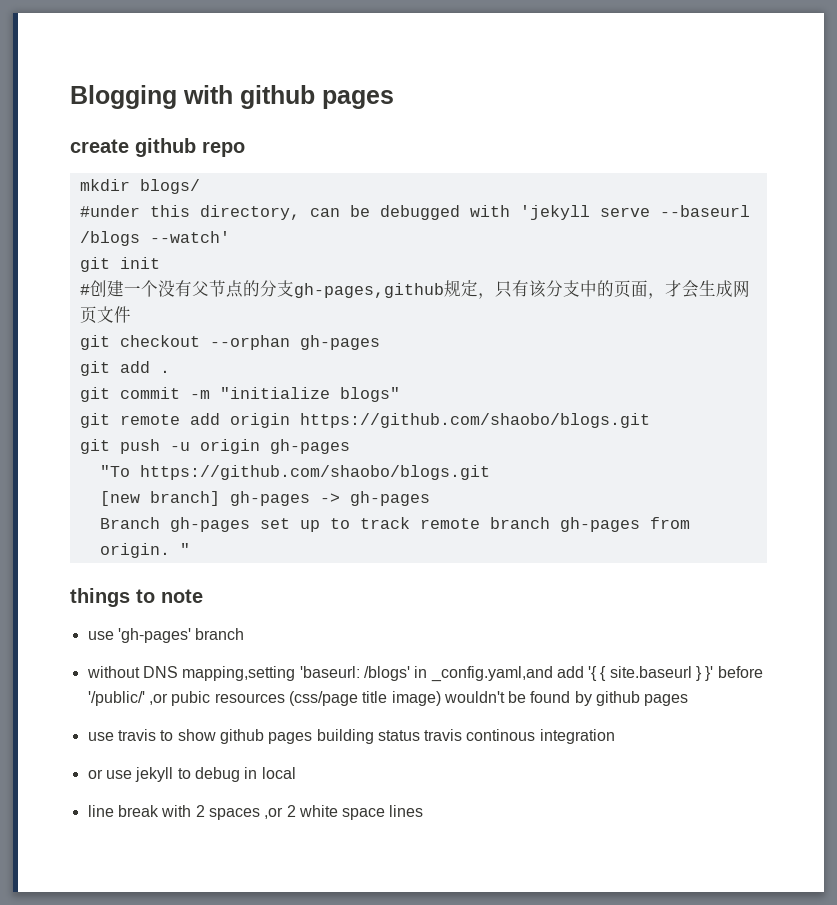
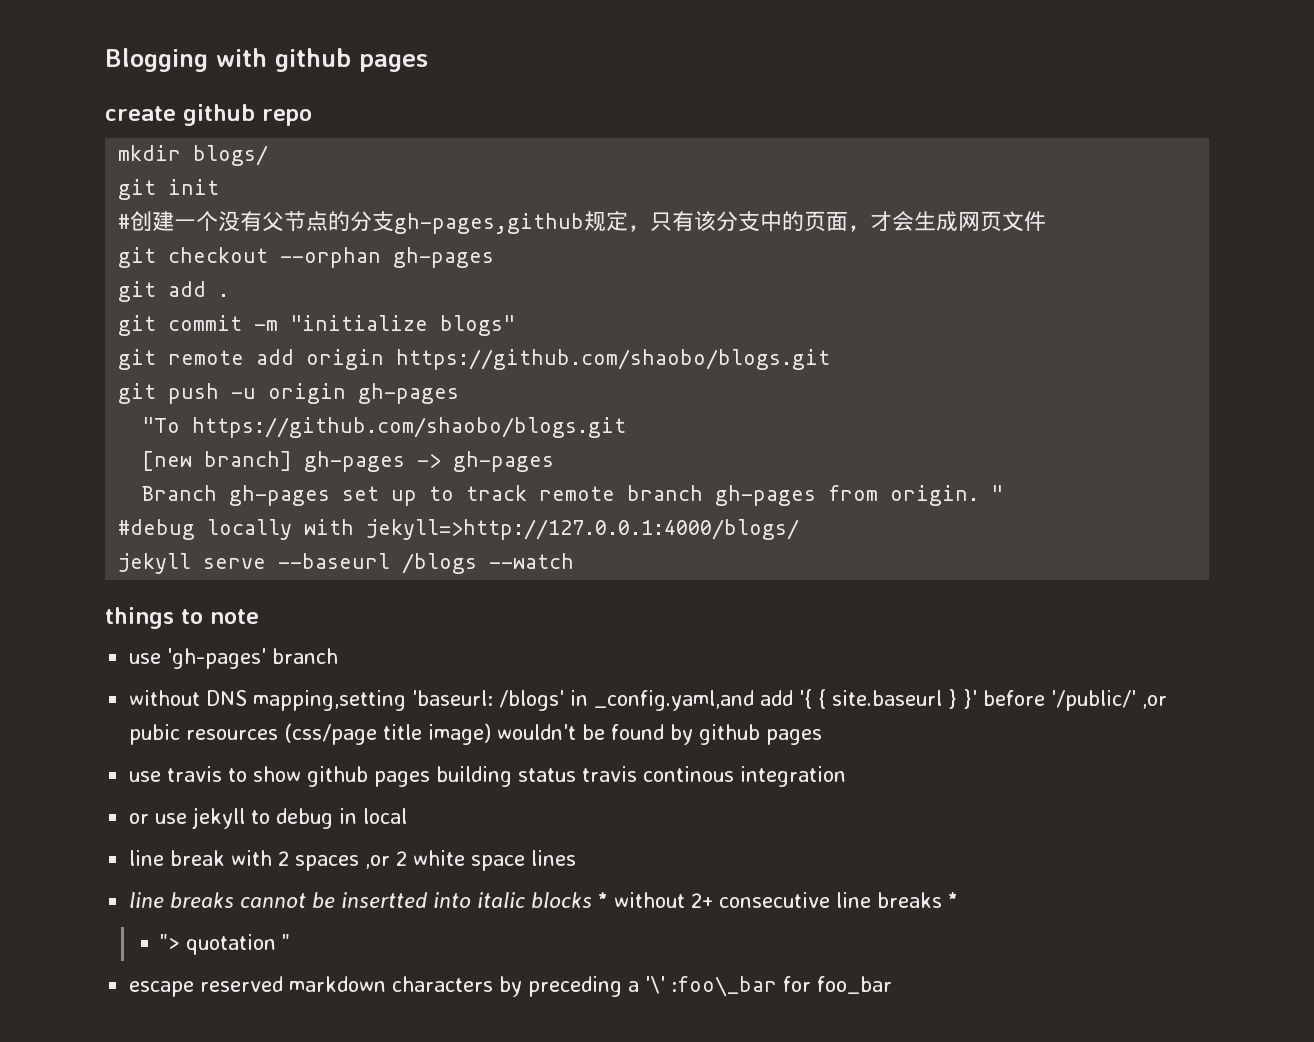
[79,205,750,220] [79,231,230,246] // #under this directory, can be debugged with 'jekyll serve --baseurl /blogs --watch' -> (269, 155) none
(190, 549) none -> [118,519,800,540] [118,553,575,574] // #debug locally with jekyll=>http://127.0.0.1:4000/blogs/ // jekyll serve --baseurl /blogs --watch
(424, 811) none -> [129,892,959,908] [160,934,291,955] [129,976,893,997] // line breaks cannot be insertted into italic blocks * without 2+ consecutive line breaks * // "> quotation " // escape reserved markdown characters by preceding a '\' :foo\_bar for foo_bar

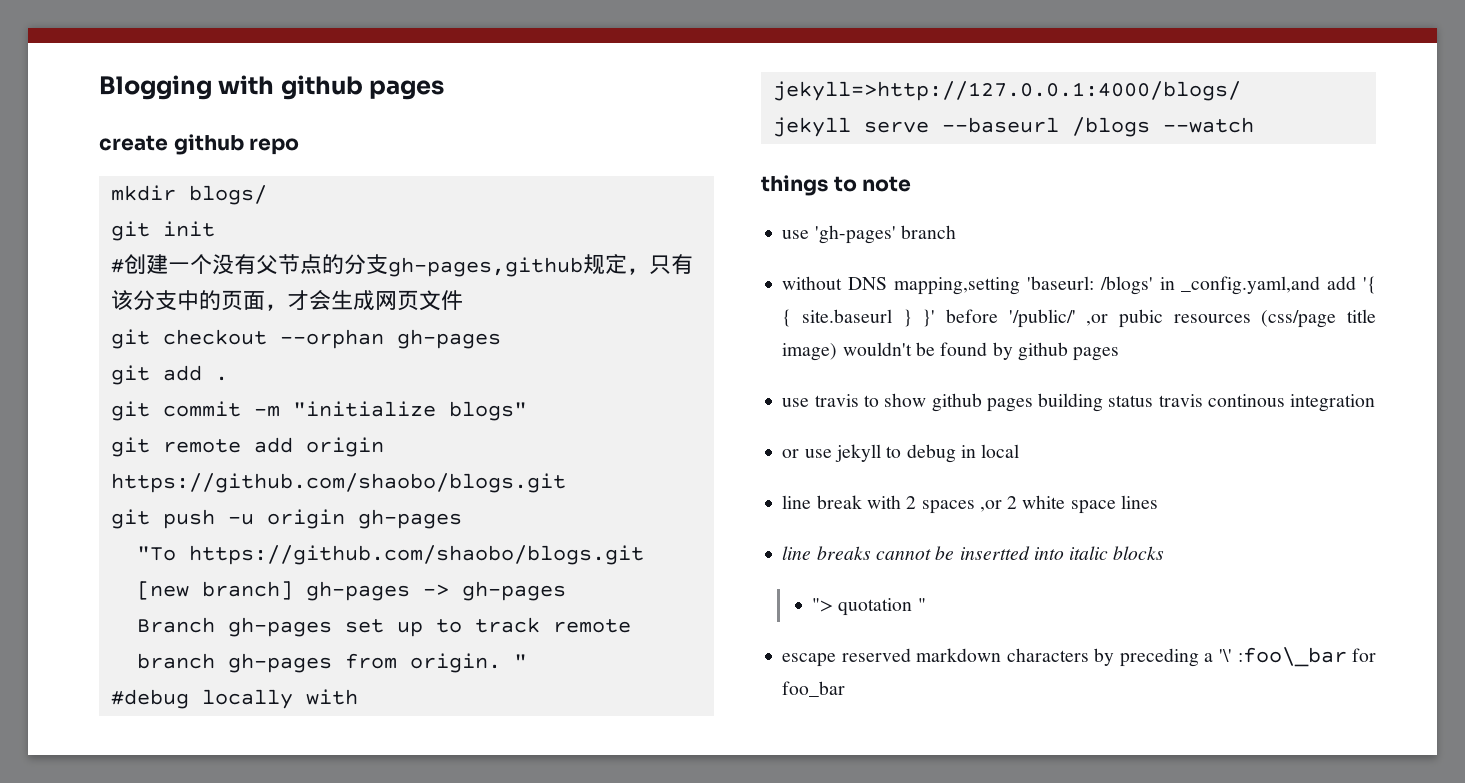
[598,892,959,908] * without 2+ consecutive line breaks * -> (1165, 553) none

